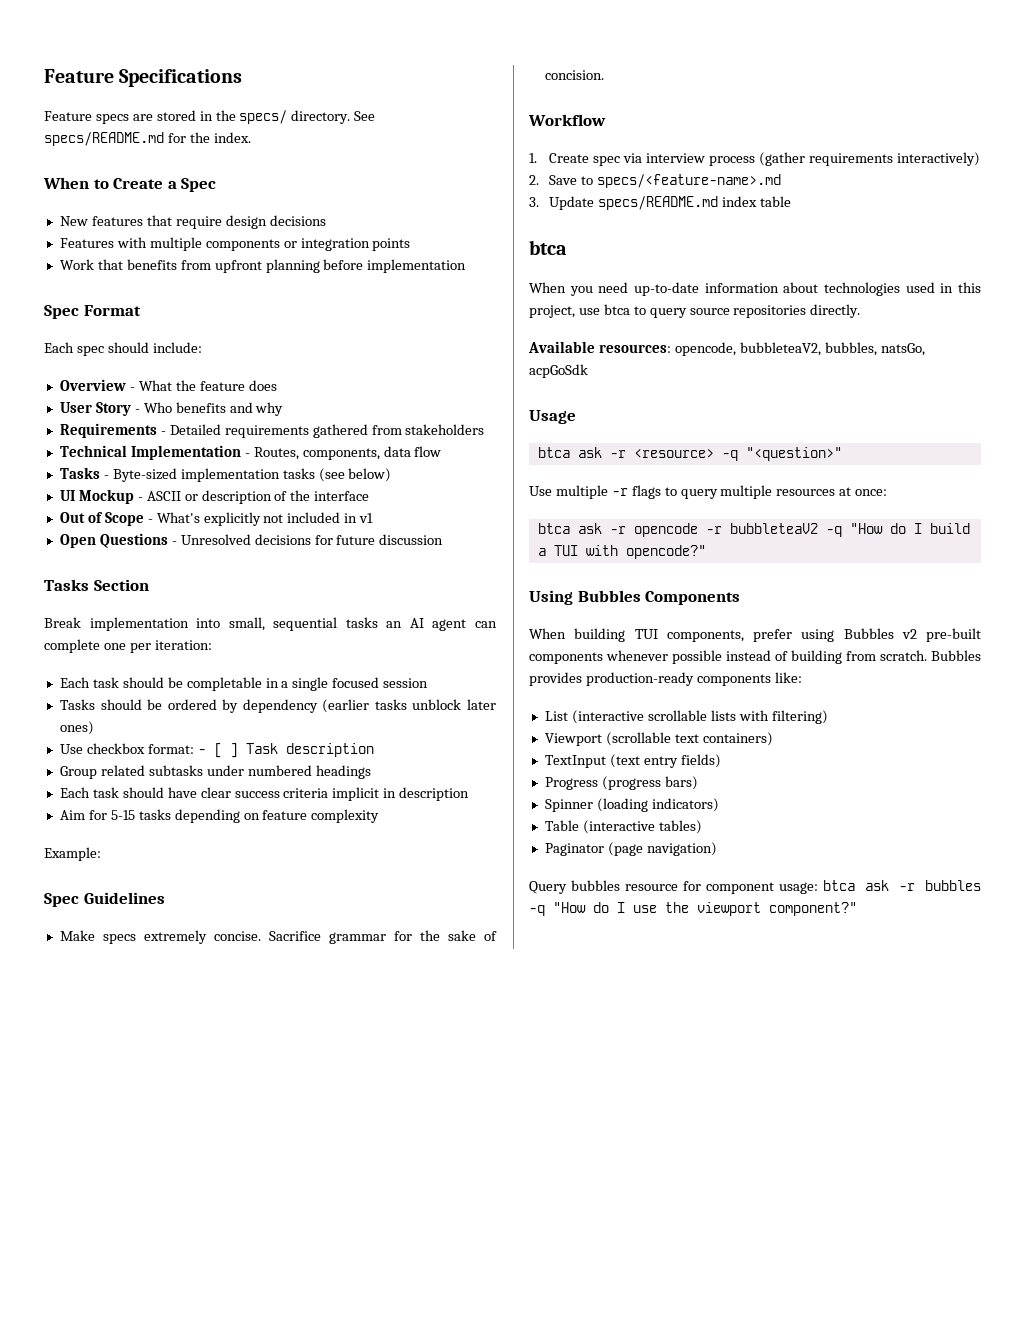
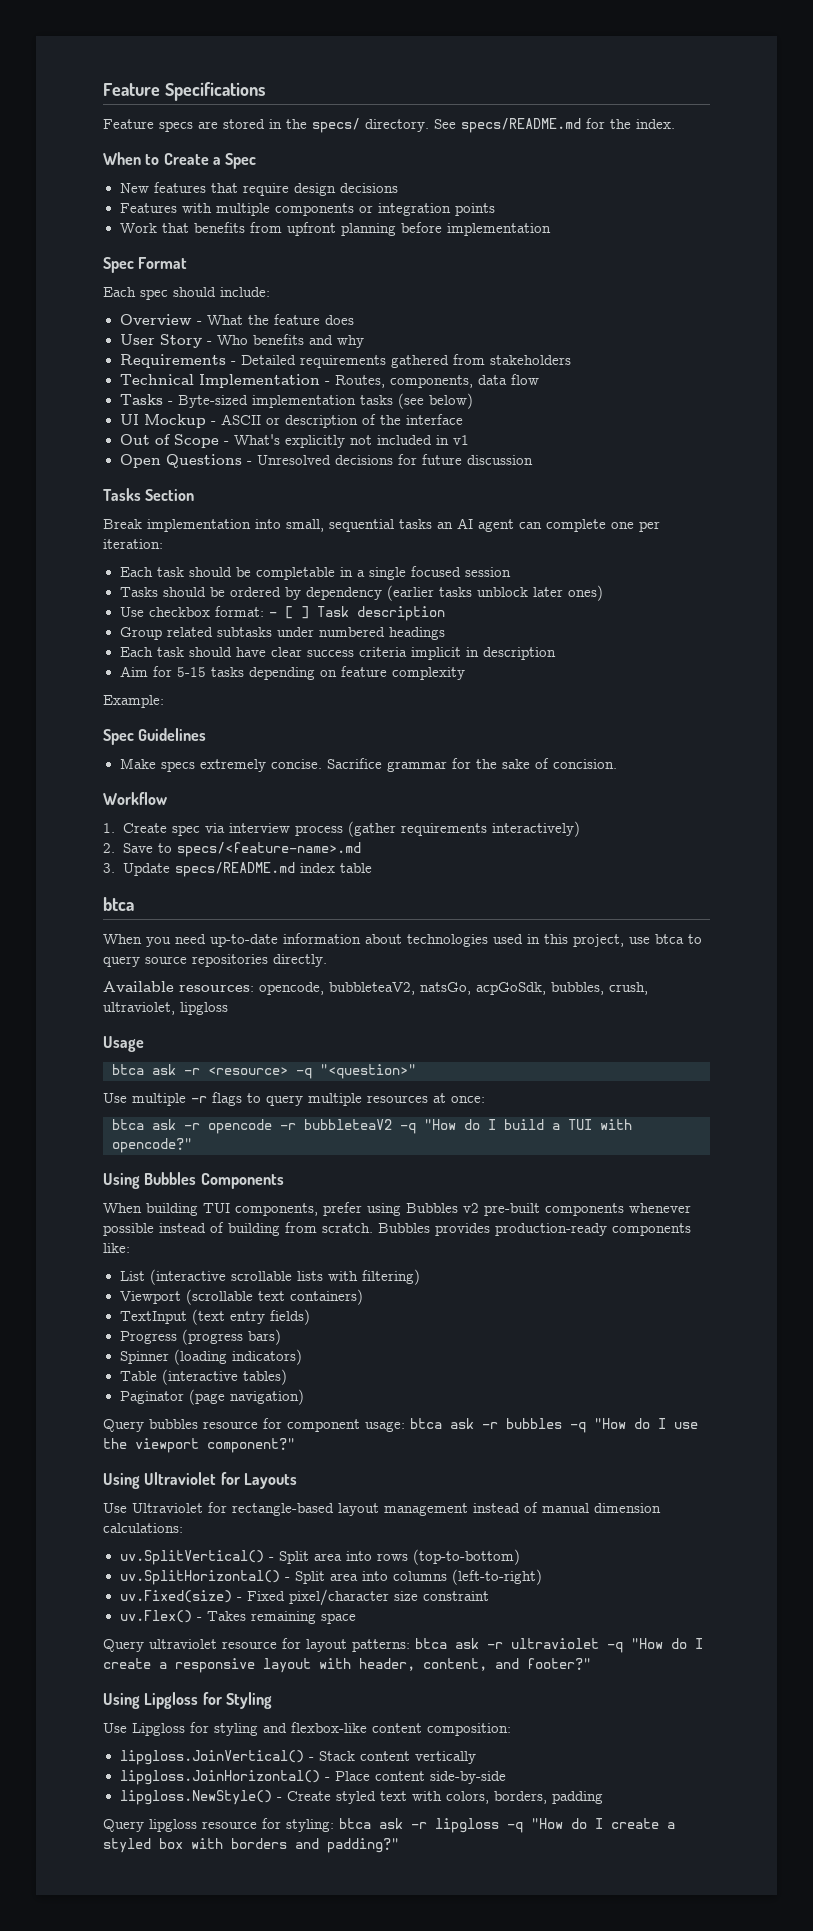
[824,342,925,356] [529,364,588,378] bubbles, natsGo, acpGoSdk -> [420,982,648,995] [103,1002,228,1015] natsGo, acpGoSdk, bubbles, crush, ultraviolet, lipgloss
(857, 909) none -> [103,1472,297,1489] [103,1502,661,1516] [103,1523,183,1533] [119,1549,520,1565] [119,1569,542,1585] [119,1589,489,1606] [119,1610,356,1624] [103,1638,703,1653] [103,1658,591,1673] [103,1692,272,1709] [103,1722,511,1736] [119,1750,476,1765] [119,1770,506,1785] [119,1790,603,1805] [103,1818,675,1833] [103,1838,399,1853] // Using Ultraviolet for Layouts // Use Ultraviolet for rectangle-based layout management instead of manual dimension calculations: // uv.SplitVertical() - Split area into rows (top-to-bottom) // uv.SplitHorizontal() - Split area into columns (left-to-right) // uv.Fixed(size) - Fixed pixel/character size constraint // uv.Flex() - Takes remaining space // Query ultraviolet resource for layout patterns: btca ask -r ultraviolet -q "How do I create a responsive layout with header, content, and footer?" // Using Lipgloss for Styling // Use Lipgloss for styling and flexbox-like content composition: // lipgloss.JoinVertical() - Stack content vertically // lipgloss.JoinHorizontal() - Place content side-by-side // lipgloss.NewStyle() - Create styled text with colors, borders, padding // Query lipgloss resource for styling: btca ask -r lipgloss -q "How do I create a styled box with borders and padding?"

